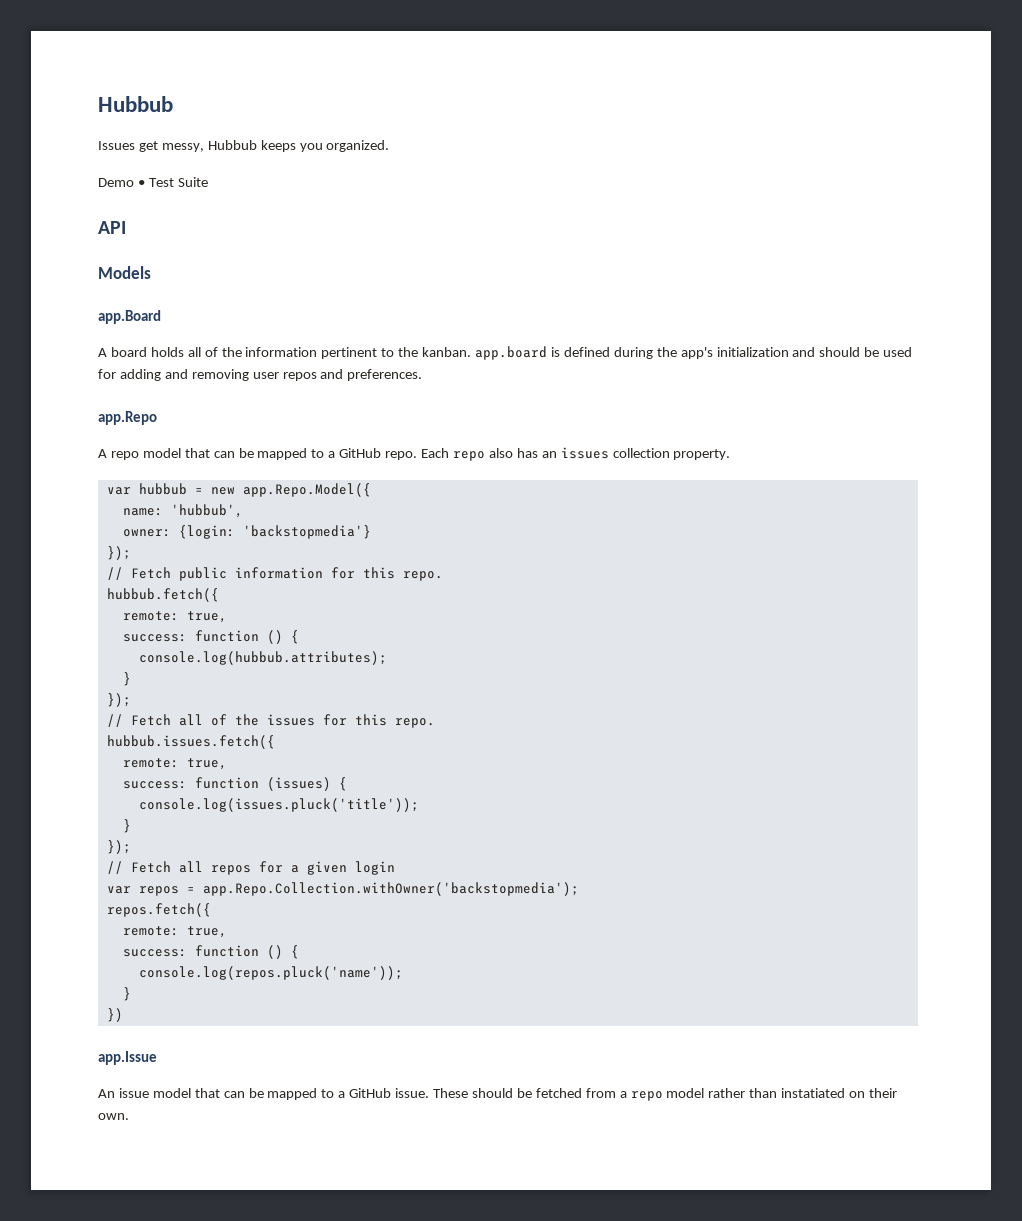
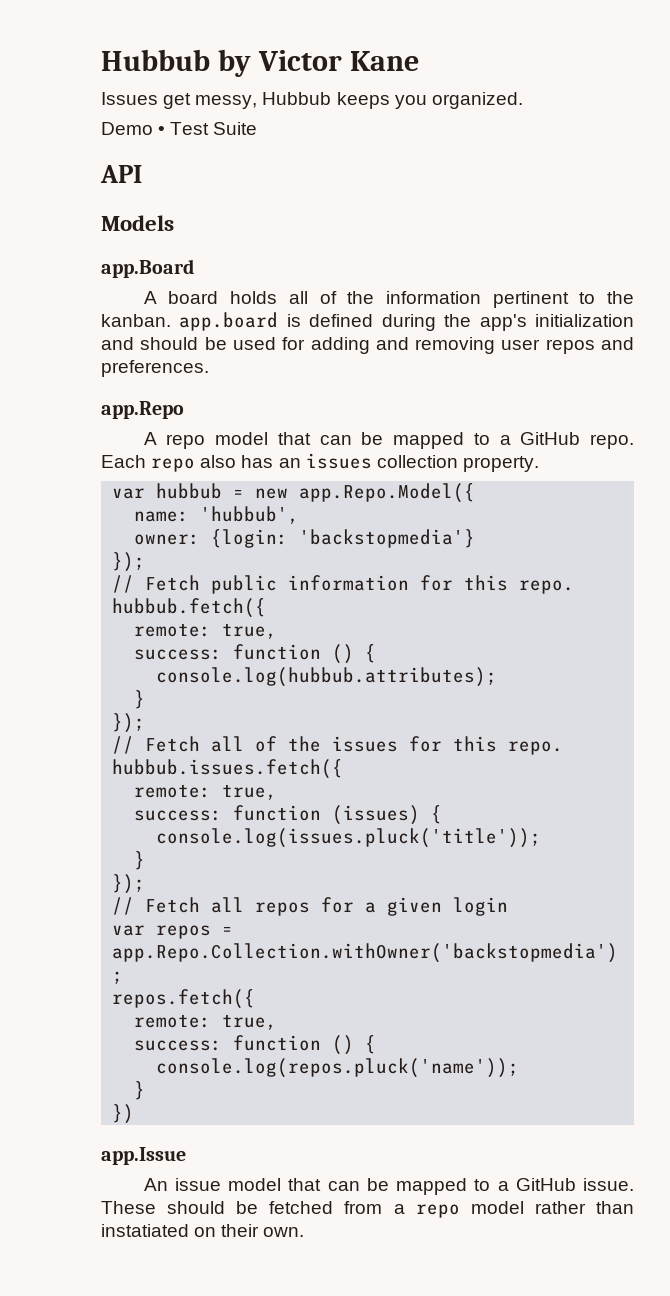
[98,96,173,112] Hubbub -> [101,49,420,77] Hubbub by Victor Kane

